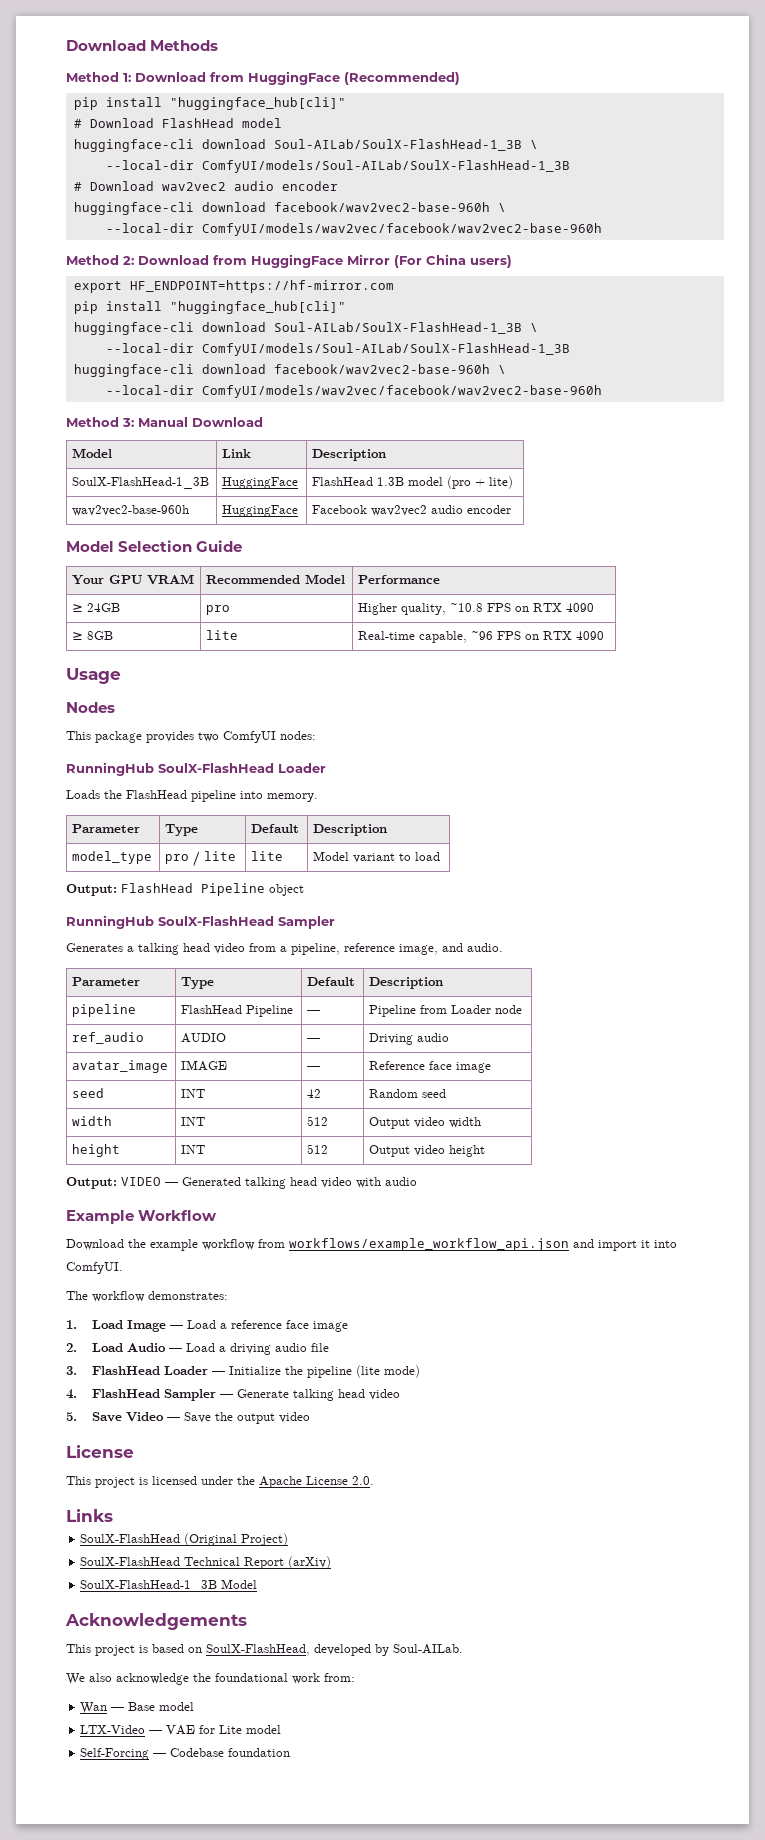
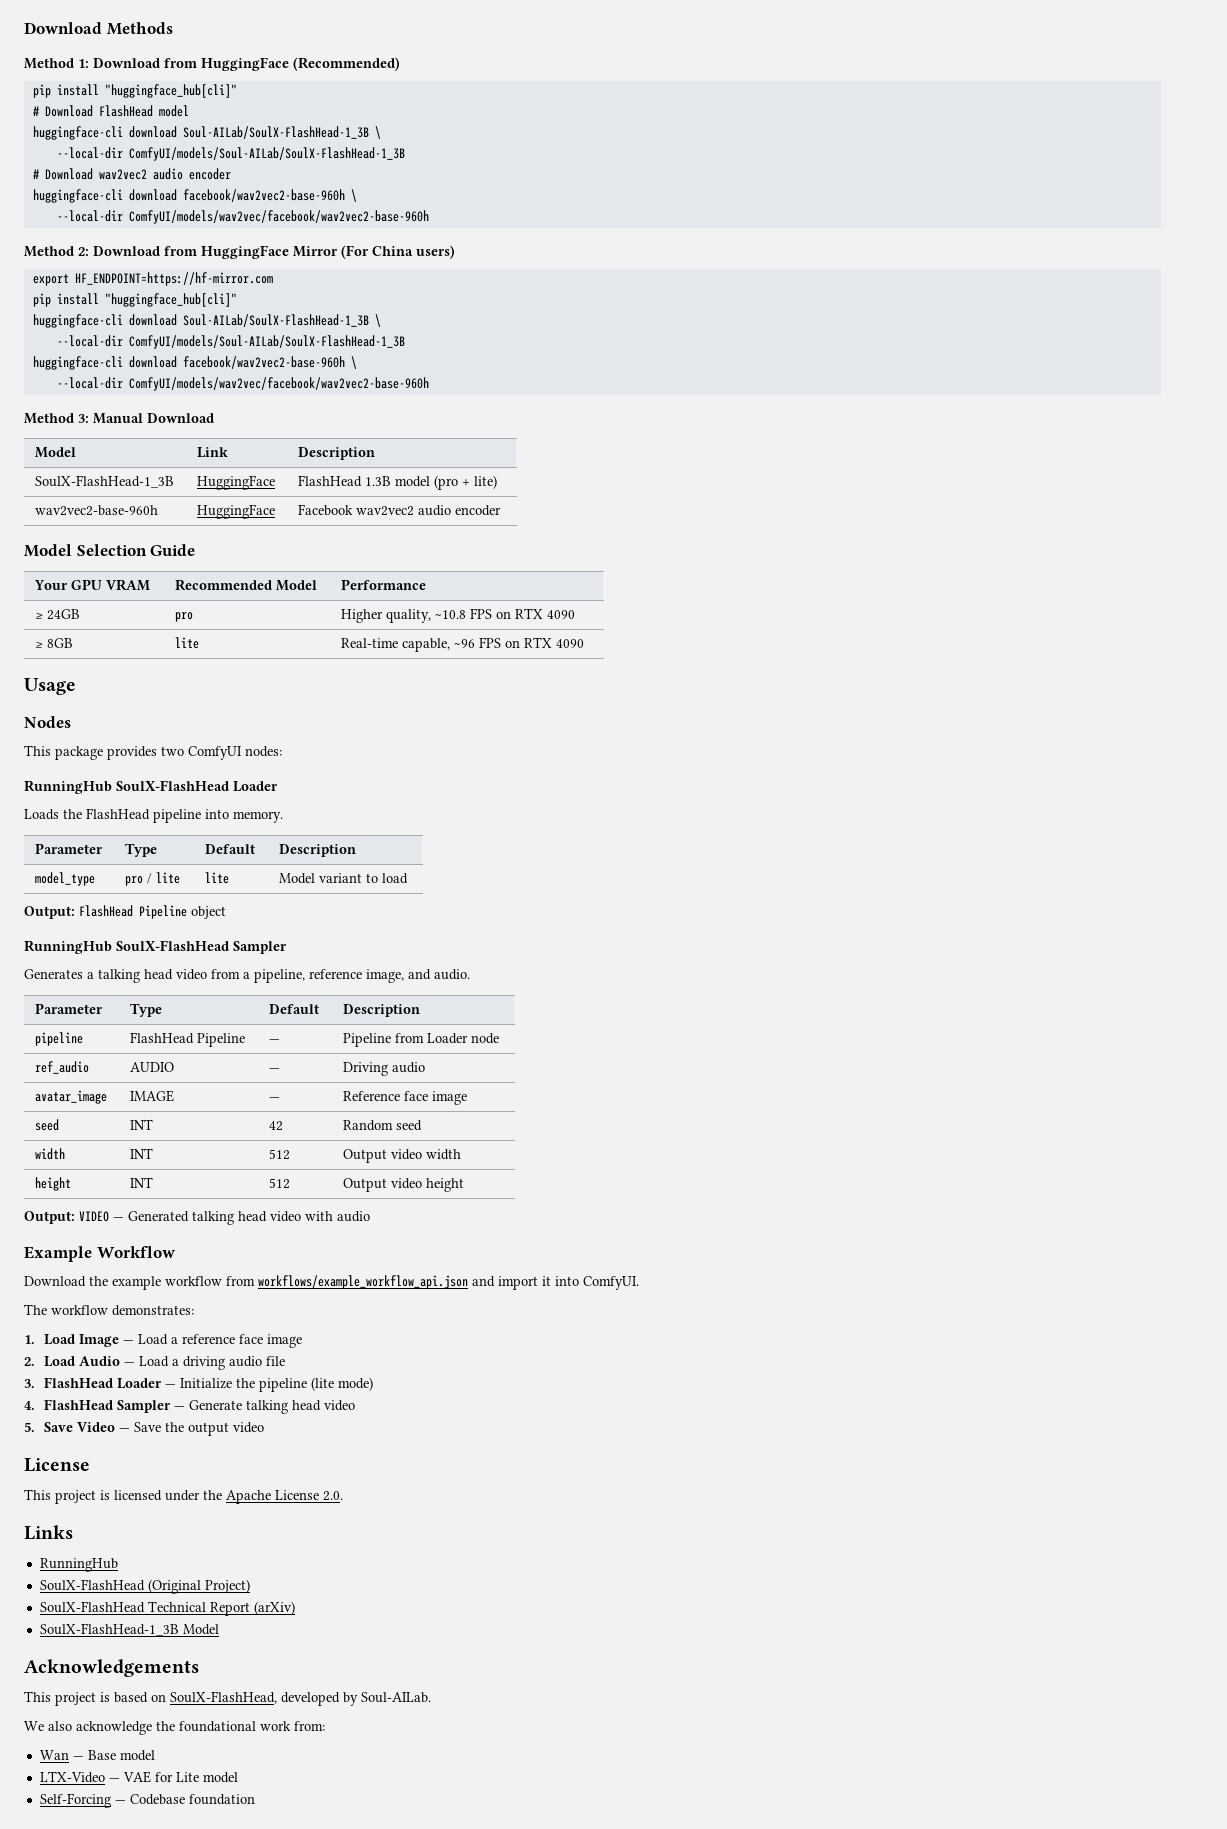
(113, 1515) none -> [39,1558,118,1572] // RunningHub

